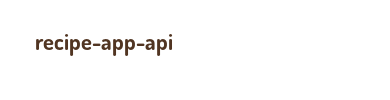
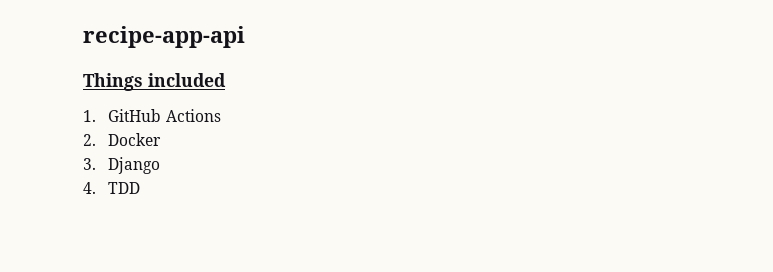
(173, 45) none -> [83,73,226,91] [83,109,221,122] [83,133,162,146] [83,157,161,174] [83,182,141,194] // Things included // 1. GitHub Actions // 2. Docker // 3. Django // 4. TDD

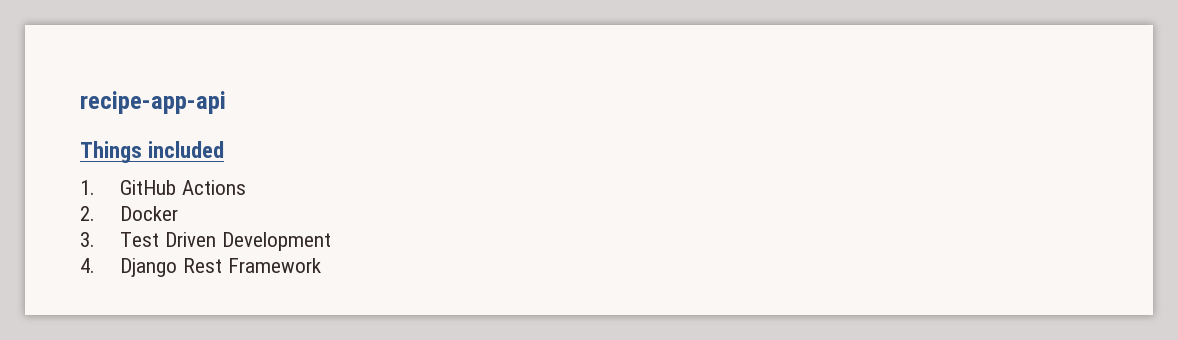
[108,157,161,174] [83,182,141,194] Django // 4. TDD -> [120,232,331,251] [80,258,321,277] Test Driven Development // 4. Django Rest Framework

